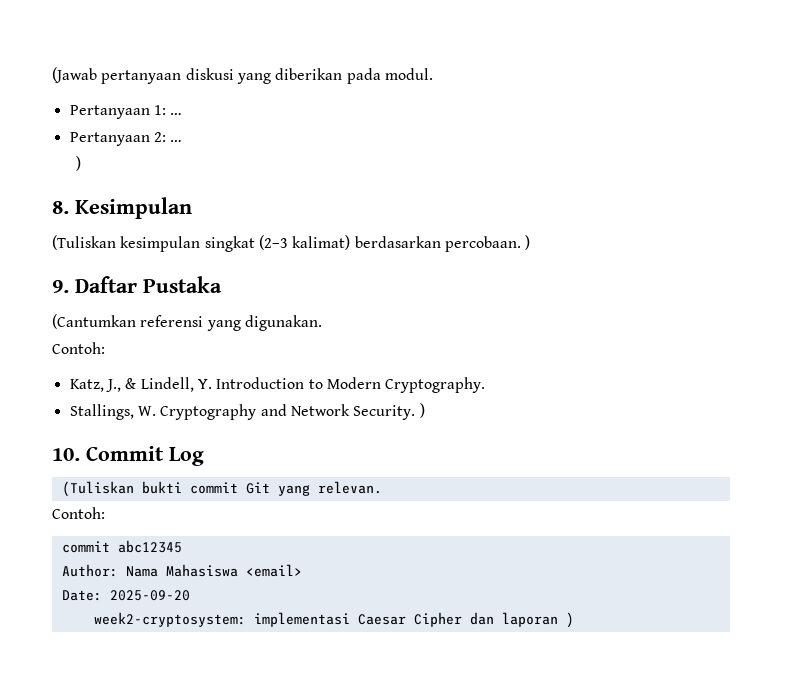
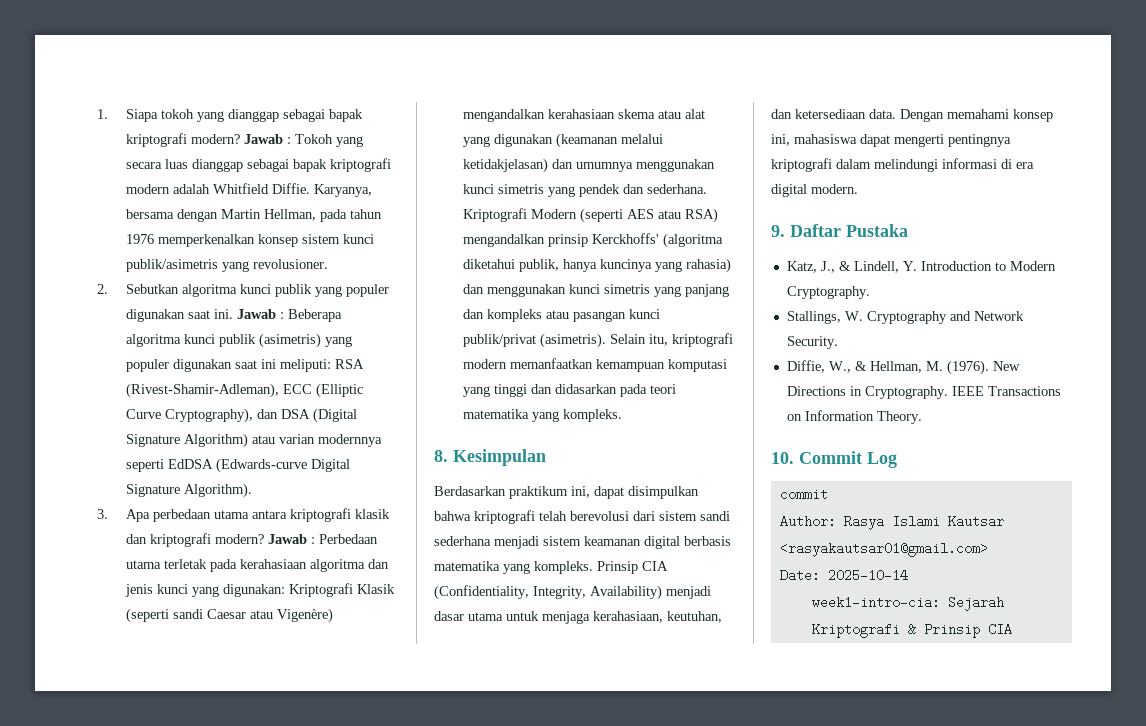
[52,67,433,84] [69,105,183,119] [69,132,183,146] [76,156,82,171] [52,197,192,219] [52,235,531,252] [52,276,222,293] [52,314,322,331] [52,342,105,354] (Jawab pertanyaan diskusi yang diberikan pada modul. // Pertanyaan 1: … // Pertanyaan 2: … // ) // 8. Kesimpulan // (Tuliskan kesimpulan singkat (2–3 kalimat) berdasarkan percobaan. ) // 9. Daftar Pustaka // (Cantumkan referensi yang digunakan. // Contoh: -> [97,109,363,122] [125,133,363,147] [125,158,391,172] [125,183,372,197] [125,209,382,222] [125,234,374,247] [125,259,328,272] [97,284,389,297] [125,309,342,322] [125,333,352,348] [125,359,364,372] [125,383,363,398] [125,408,357,423] [125,433,382,448] [125,458,350,473] [125,483,252,498] [97,508,390,522] [125,533,378,547] [125,559,389,572] [124,583,395,597] [125,608,333,623] [462,109,705,122] [462,133,663,148] [462,158,715,173] [462,184,707,197] [462,208,718,223] [462,233,723,248] [462,258,731,273] [462,284,729,297] [462,309,660,322] [462,333,733,348] [462,358,727,372] [462,384,676,397] [462,409,622,422] [434,449,546,466] [434,486,699,499] [434,510,730,524] [434,536,731,549] [434,561,668,574] [434,585,711,600] [434,611,722,624] [771,109,1053,122] [771,134,1011,147] [771,158,1034,172] [771,184,858,197] [771,224,908,237] 1. Siapa tokoh yang dianggap sebagai bapak kriptografi modern? Jawab : Tokoh yang secara luas dianggap sebagai bapak kriptografi modern adalah Whitfield Diffie. Karyanya, bersama dengan Martin Hellman, pada tahun 1976 memperkenalkan konsep sistem kunci publik/asimetris yang revolusioner. // 2. Sebutkan algoritma kunci publik yang populer digunakan saat ini. Jawab : Beberapa algoritma kunci publik (asimetris) yang populer digunakan saat ini meliputi: RSA (Rivest-Shamir-Adleman), ECC (Elliptic Curve Cryptography), dan DSA (Digital Signature Algorithm) atau varian modernnya seperti EdDSA (Edwards-curve Digital Signature Algorithm). // 3. Apa perbedaan utama antara kriptografi klasik dan kriptografi modern? Jawab : Perbedaan utama terletak pada kerahasiaan algoritma dan jenis kunci yang digunakan: Kriptografi Klasik (seperti sandi Caesar atau Vigenère) mengandalkan kerahasiaan skema atau alat yang digunakan (keamanan melalui ketidakjelasan) dan umumnya menggunakan kunci simetris yang pendek dan sederhana. Kriptografi Modern (seperti AES atau RSA) mengandalkan prinsip Kerckhoffs' (algoritma diketahui publik, hanya kuncinya yang rahasia) dan menggunakan kunci simetris yang panjang dan kompleks atau pasangan kunci publik/privat (asimetris). Selain itu, kriptografi modern memanfaatkan kemampuan komputasi yang tinggi dan didasarkan pada teori matematika yang kompleks. // 8. Kesimpulan // Berdasarkan praktikum ini, dapat disimpulkan bahwa kriptografi telah berevolusi dari sistem sandi sederhana menjadi sistem keamanan digital berbasis matematika yang kompleks. Prinsip CIA (Confidentiality, Integrity, Availability) menjadi dasar utama untuk menjaga kerahasiaan, keutuhan, dan ketersediaan data. Dengan memahami konsep ini, mahasiswa dapat mengerti pentingnya kriptografi dalam melindungi informasi di era digital modern. // 9. Daftar Pustaka
[419,403,425,418] ) -> [786,360,1020,375] [786,386,1061,399] [786,410,922,424] // Diffie, W., & Hellman, M. (1976). New Directions in Cryptography. IEEE Transactions on Information Theory.
[61,481,382,497] [52,507,105,519] [61,540,182,553] [61,564,302,577] [61,590,190,601] [93,612,574,628] (Tuliskan bukti commit Git yang relevan. // Contoh: // commit abc12345 // Author: Nama Mahasiswa <email> // Date: 2025-09-20 // week2-cryptosystem: implementasi Caesar Cipher dan laporan ) -> [779,488,828,501] [779,515,1004,530] [779,542,988,557] [779,569,908,582] [811,596,1004,611] [811,623,1012,638] commit // Author: Rasya Islami Kautsar <rasyakautsar01@gmail.com> // Date: 2025-10-14 // week1-intro-cia: Sejarah Kriptografi & Prinsip CIA

